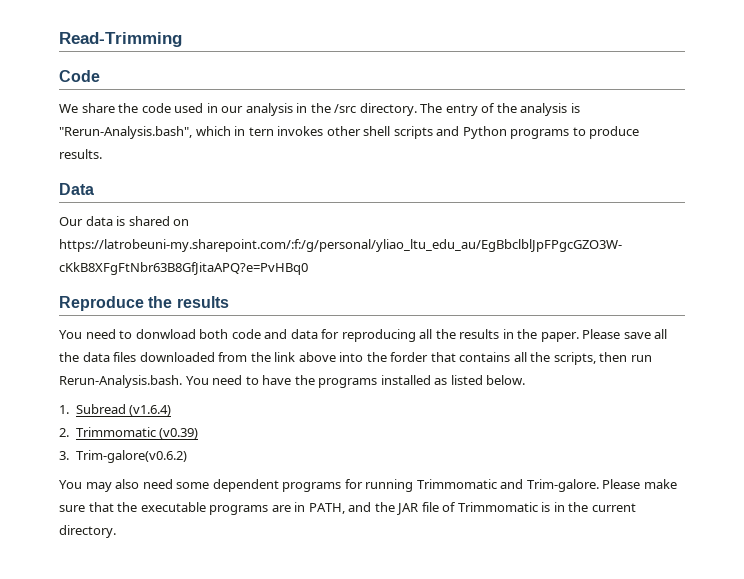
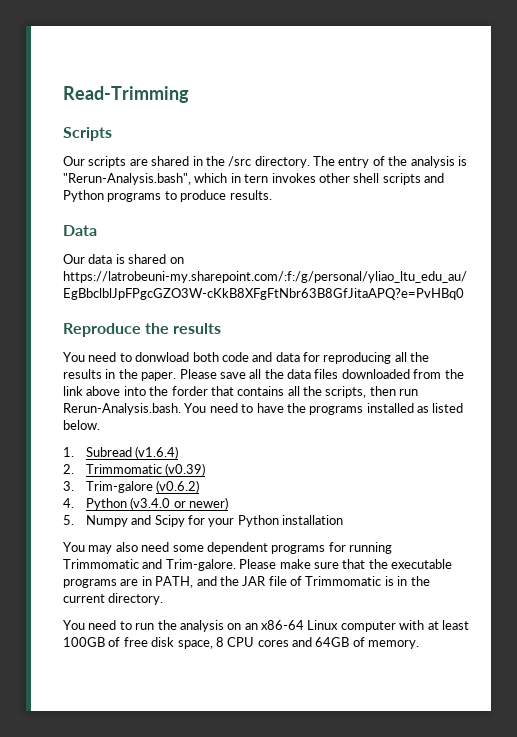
[59,70,100,82] [59,103,293,116] Code // We share the code used in our analysis -> [63,127,112,141] [63,156,190,168] Scripts // Our scripts are shared
[75,450,187,463] Trim-galore(v0.6.2) -> [85,480,200,493] [63,497,228,510] [63,515,344,527] Trim-galore (v0.6.2) // 4. Python (v3.4.0 or newer) // 5. Numpy and Scipy for your Python installation
(116, 531) none -> [63,620,469,632] [63,637,420,649] // You need to run the analysis on an x86-64 Linux computer with at least 100GB of free disk space, 8 CPU cores and 64GB of memory.

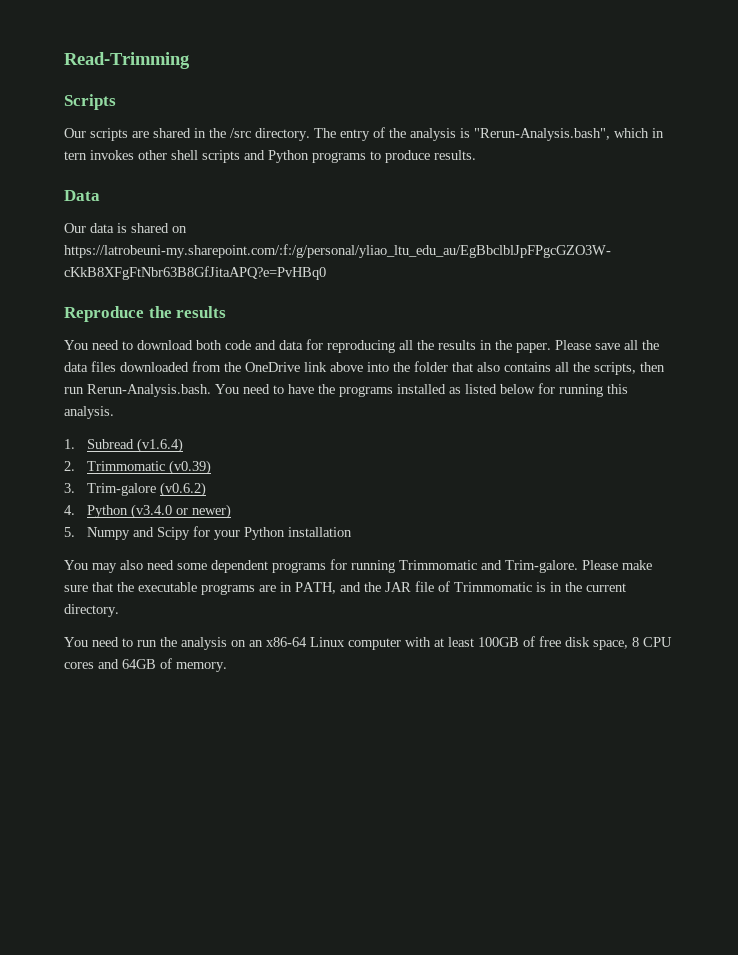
[135,352,190,362] donwload -> [137,340,193,350] download
(464, 374) none -> [245,362,300,372] OneDrive
[171,386,234,396] forder that -> [414,361,500,372] folder that also
[63,420,100,430] below. -> [500,383,628,397] [64,406,114,419] below for running this analysis.

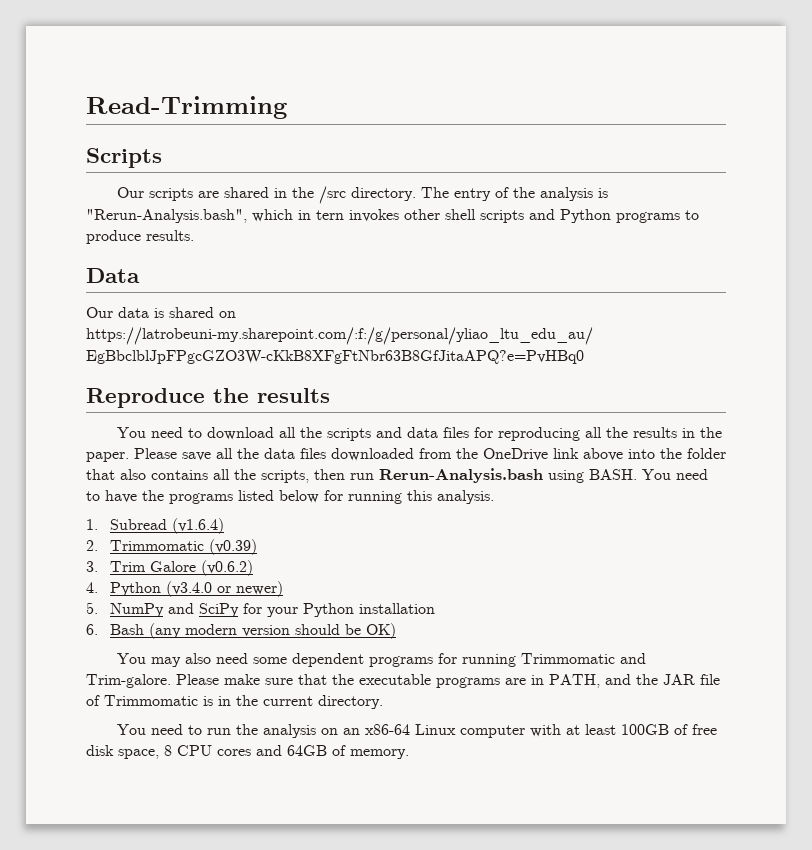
[196,340,251,350] both code -> [278,427,371,441] all the scripts
(303, 345) none -> [442,427,469,438] files
[87,384,211,397] Rerun-Analysis.bash. -> [379,468,637,483] Rerun-Analysis.bash using BASH.
[397,384,461,394] installed as -> (233, 498) none
[87,483,157,496] Trim-galore -> [109,561,196,572] Trim Galore
[87,527,191,540] Numpy and Scipy -> [109,603,239,617] NumPy and SciPy
(353, 532) none -> [86,623,396,639] // 6. Bash (any modern version should be OK)

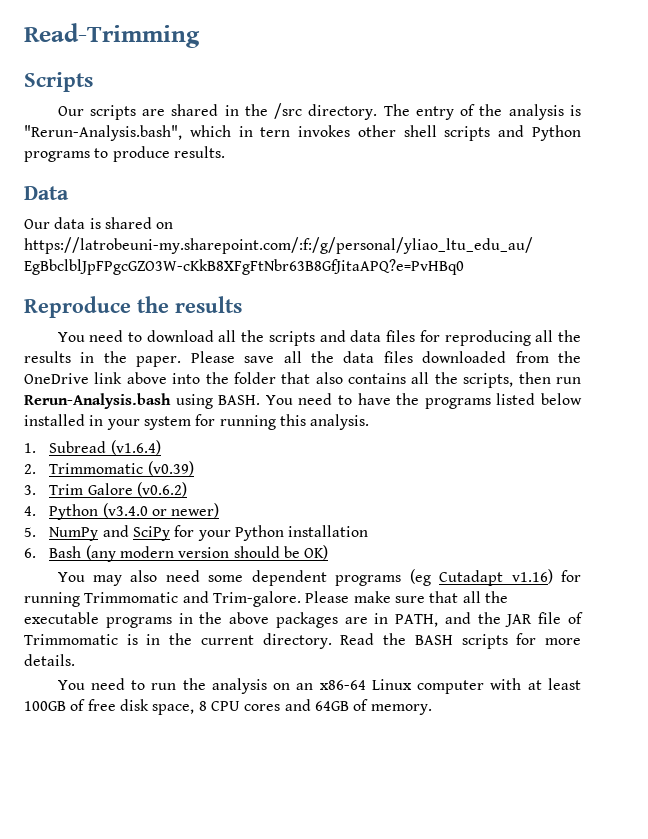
(319, 496) none -> [24,414,191,430] installed in your system
(433, 661) none -> [409,569,553,586] (eg Cutadapt v1.16)
(327, 679) none -> [462,591,481,603] all
(500, 682) none -> [178,612,338,628] in the above packages
(383, 702) none -> [340,633,582,649] [24,654,75,666] Read the BASH scripts for more details.

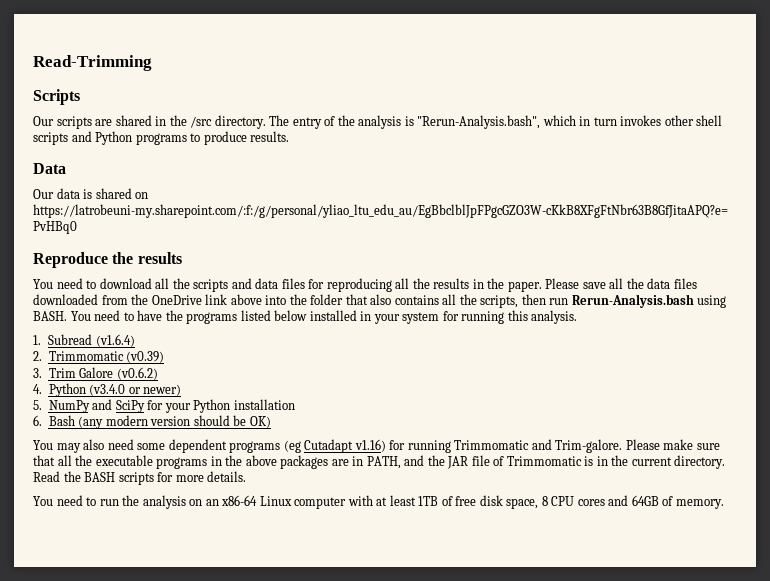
[260,127,291,137] tern -> [593,117,617,126] turn
[24,701,66,711] 100GB -> [418,496,439,506] 1TB

